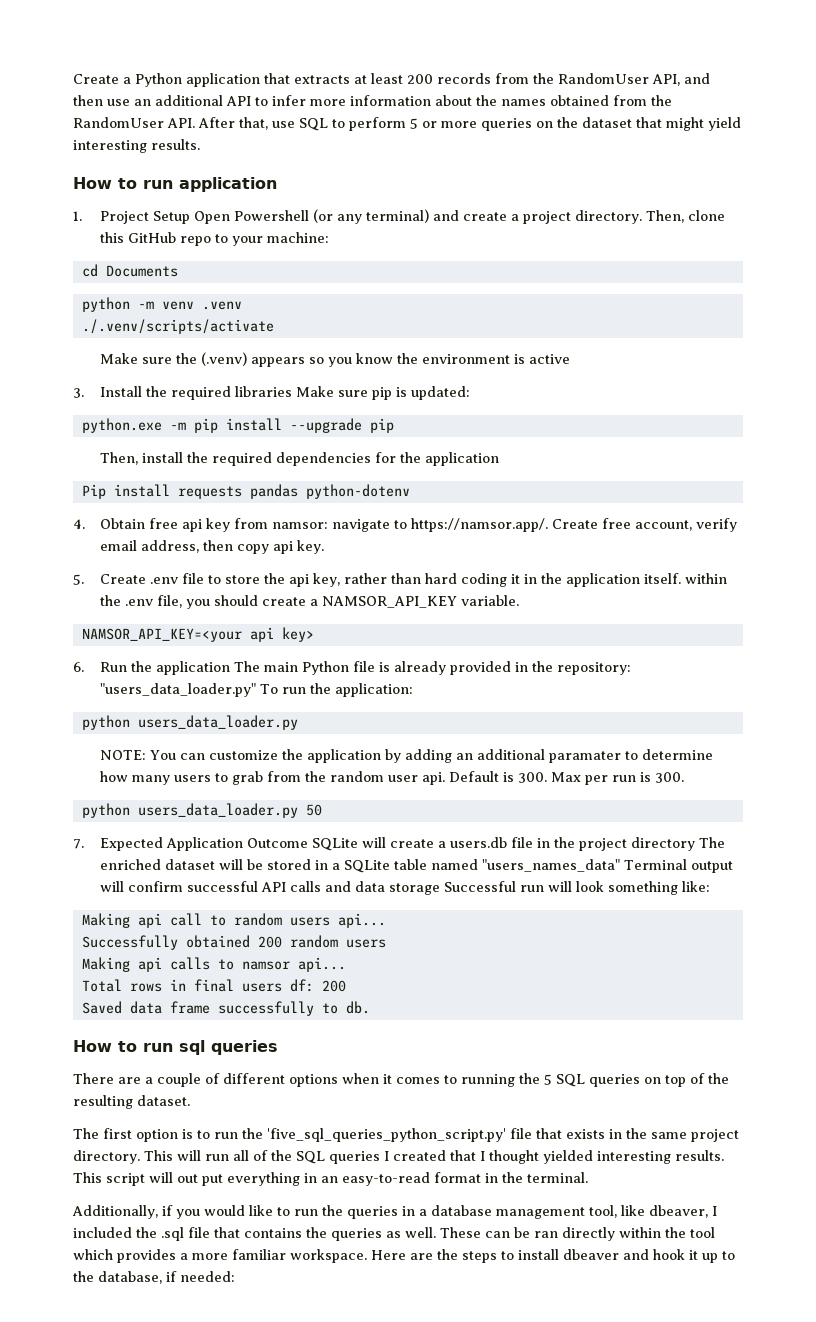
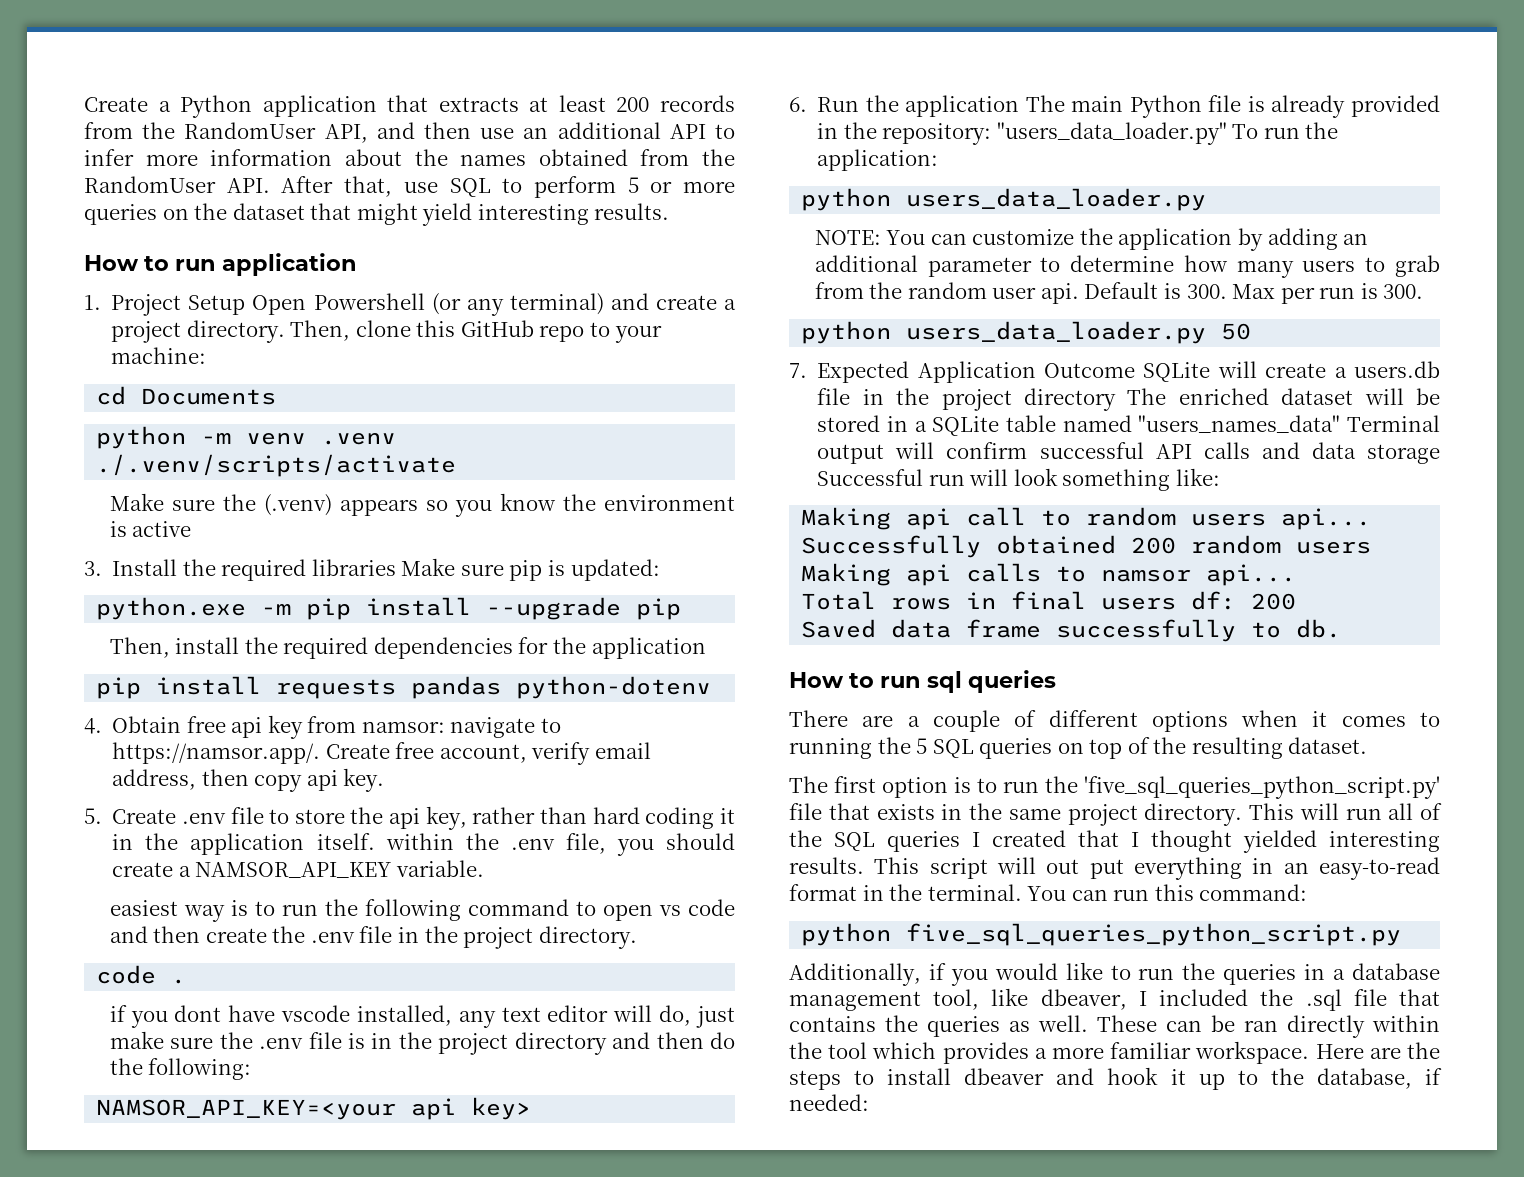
[81,484,106,499] Pip -> [96,677,142,699] pip
(519, 600) none -> [109,899,735,922] [109,926,637,949] [96,965,187,984] [109,1005,736,1028] [109,1031,735,1055] [109,1058,252,1080] // easiest way is to run the following command to open vs code and then create the .env file in the project directory. // code . // if you dont have vscode installed, any text editor will do, just make sure the .env file is in the project directory and then do the following:
[548,751,621,763] paramater -> [927,257,1032,277] parameter
(588, 1177) none -> [1027,884,1308,901] [801,923,1402,946] You can run this command: // python five_sql_queries_python_script.py

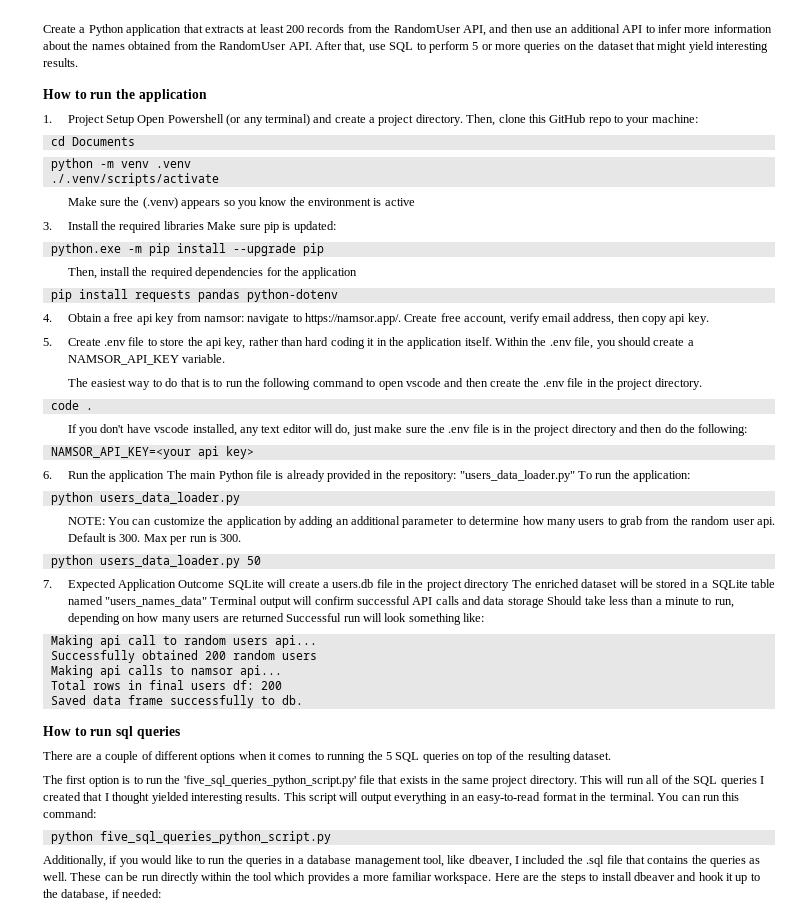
(217, 265) none -> [115,89,135,99] the
(182, 724) none -> [104,316,111,322] a
[385,833,454,850] within -> [495,337,530,346] Within
(484, 868) none -> [67,378,88,387] The
(225, 913) none -> [152,378,200,387] to do that
[658,899,735,916] vs code -> [405,378,441,387] vscode
[109,1005,222,1028] if you dont -> [67,424,125,436] If you don't
(1440, 454) none -> [547,596,734,608] [67,613,284,625] Should take less than a minute to run, depending on how many users are returned
[1046,859,1124,879] out put -> [360,793,392,804] output
[1244,1020,1278,1032] ran -> [141,875,159,881] run

